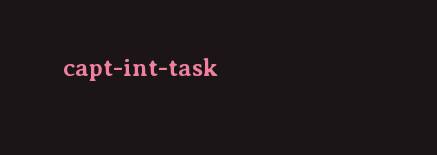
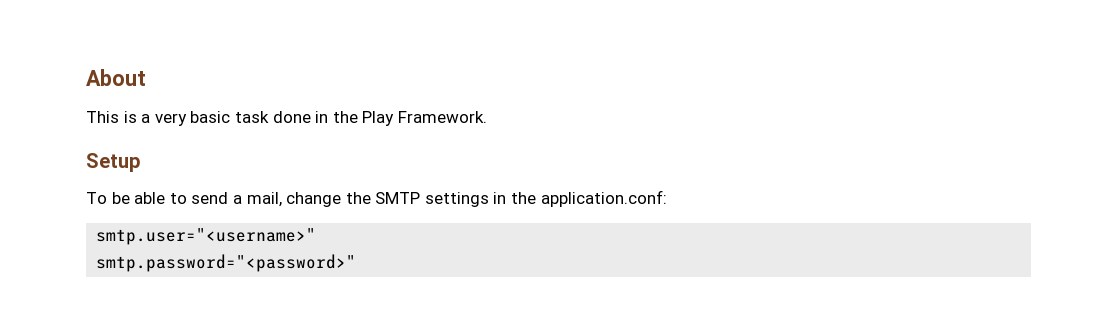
[63,58,218,81] capt-int-task -> [86,69,146,86] [86,111,487,126] [86,153,140,172] [86,190,667,207] [96,228,317,245] [96,254,357,272] About // This is a very basic task done in the Play Framework. // Setup // To be able to send a mail, change the SMTP settings in the application.conf: // smtp.user="<username>" // smtp.password="<password>"

